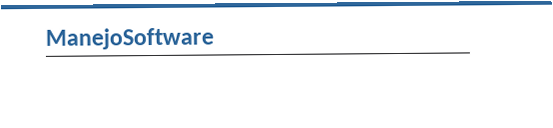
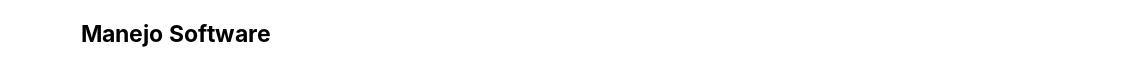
[45,27,214,50] ManejoSoftware -> [81,24,272,47] Manejo Software

